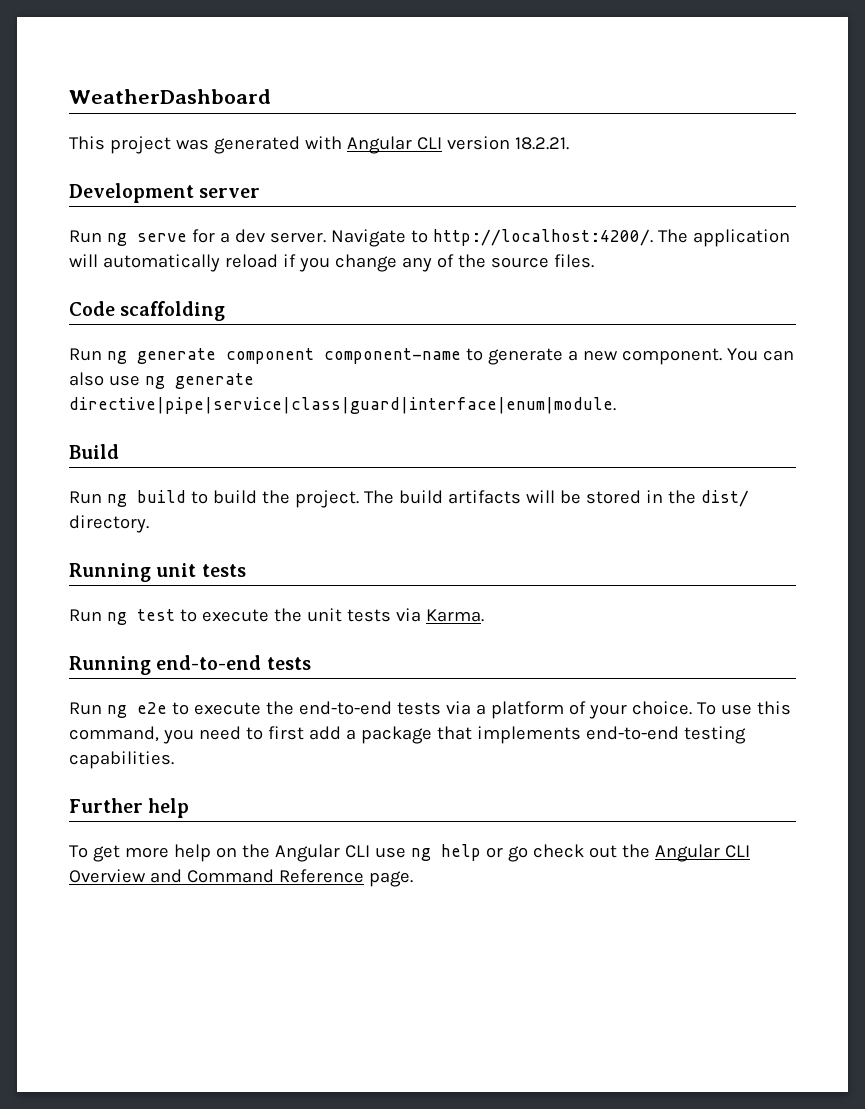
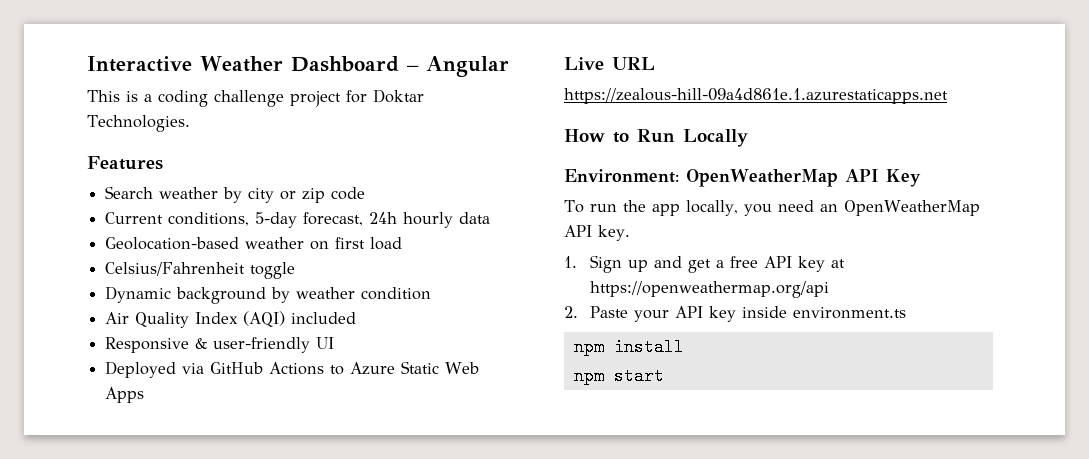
[69,89,271,104] [69,136,569,154] [69,183,261,203] [69,229,790,247] [69,254,594,272] [69,301,226,321] [69,348,794,365] [69,372,254,389] [69,397,616,414] [69,444,119,459] [69,490,749,508] [69,515,149,533] [69,563,246,582] [69,608,484,625] [69,655,311,675] [69,701,791,719] [69,726,746,744] [69,751,174,769] [69,798,190,818] [69,844,750,862] [69,869,413,887] WeatherDashboard // This project was generated with Angular CLI version 18.2.21. // Development server // Run ng serve for a dev server. Navigate to http://localhost:4200/. The application will automatically reload if you change any of the source files. // Code scaffolding // Run ng generate component component-name to generate a new component. You can also use ng generate directive|pipe|service|class|guard|interface|enum|module. // Build // Run ng build to build the project. The build artifacts will be stored in the dist/ directory. // Running unit tests // Run ng test to execute the unit tests via Karma. // Running end-to-end tests // Run ng e2e to execute the end-to-end tests via a platform of your choice. To use this command, you need to first add a package that implements end-to-end testing capabilities. // Further help // To get more help on the Angular CLI use ng help or go check out the Angular CLI Overview and Command Reference page. -> [87,56,509,77] [87,89,424,107] [87,115,190,132] [87,156,163,170] [105,186,366,203] [105,212,491,228] [105,237,403,250] [105,262,296,279] [105,286,432,304] [105,311,357,328] [105,337,335,353] [105,361,480,378] [105,387,145,403] [564,57,655,70] [564,88,948,104] [564,129,748,147] [564,169,921,187] [564,200,980,216] [564,225,630,241] [564,255,846,273] [590,281,830,298] [564,306,907,322] [573,338,684,356] [573,367,664,385] Interactive Weather Dashboard – Angular // This is a coding challenge project for Doktar Technologies. // Features // Search weather by city or zip code // Current conditions, 5-day forecast, 24h hourly data // Geolocation-based weather on first load // Celsius/Fahrenheit toggle // Dynamic background by weather condition // Air Quality Index (AQI) included // Responsive & user-friendly UI // Deployed via GitHub Actions to Azure Static Web Apps // Live URL // https://zealous-hill-09a4d861e.1.azurestaticapps.net // How to Run Locally // Environment: OpenWeatherMap API Key // To run the app locally, you need an OpenWeatherMap API key. // 1. Sign up and get a free API key at https://openweathermap.org/api // 2. Paste your API key inside environment.ts // npm install // npm start

